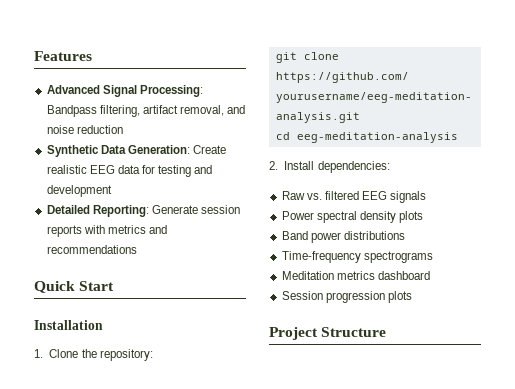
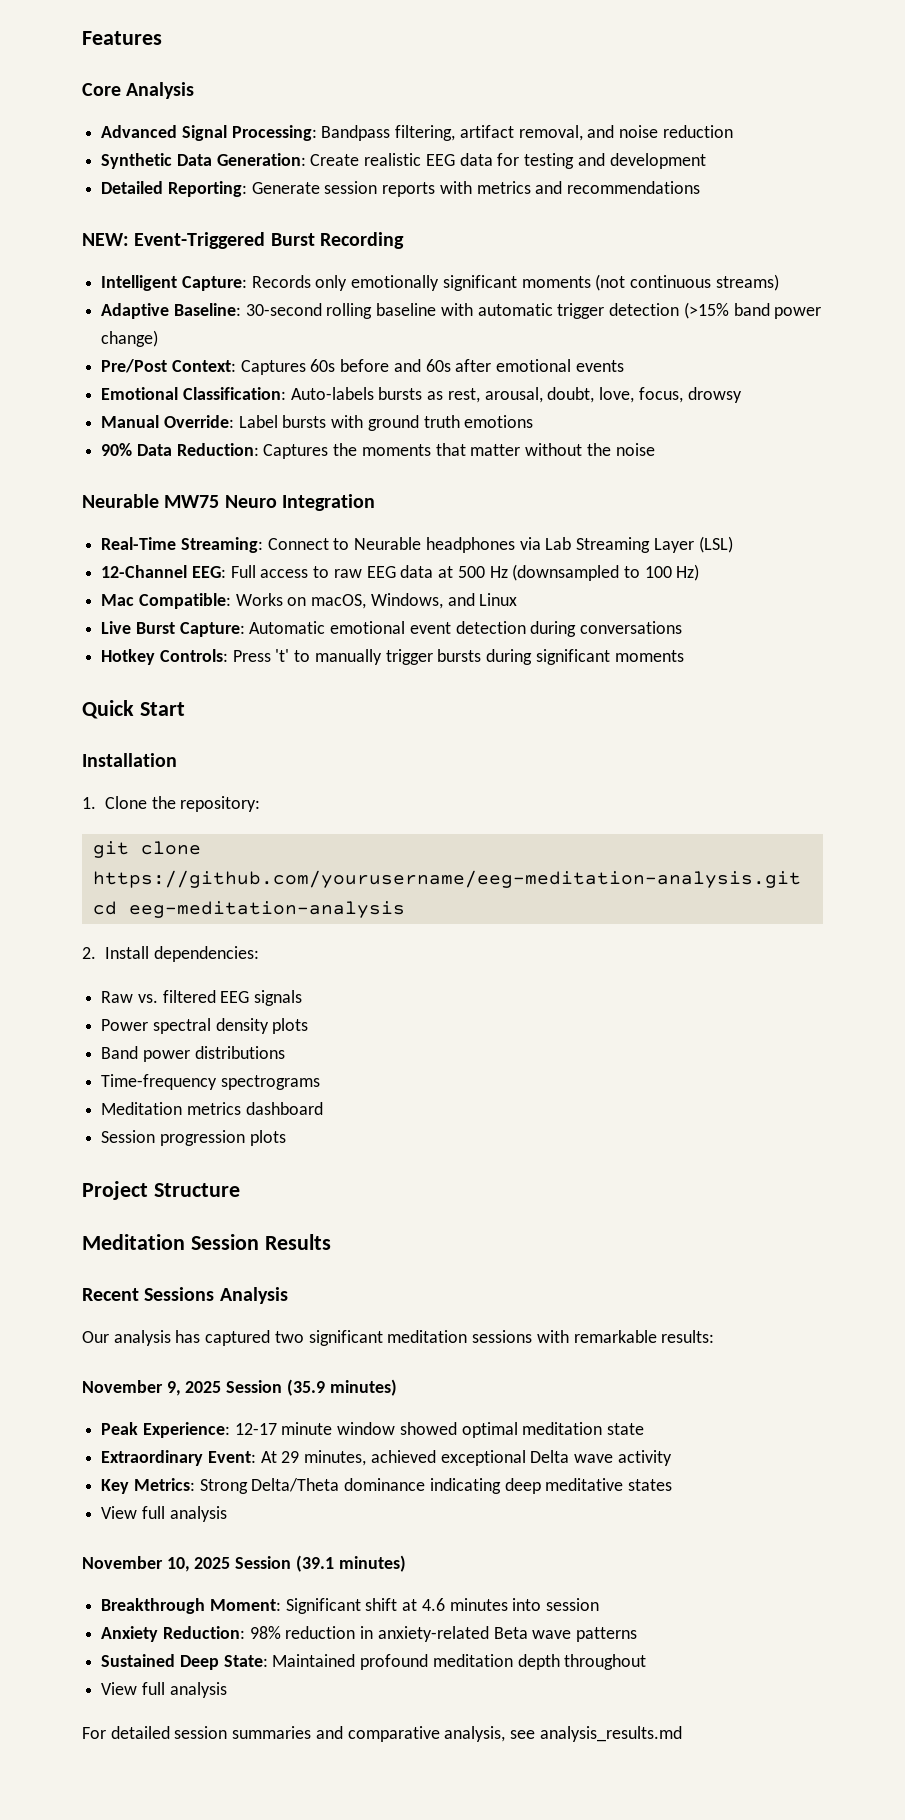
(92, 56) none -> [82,82,195,99] // Core Analysis
(137, 249) none -> [82,232,404,249] [101,274,779,291] [101,302,822,319] [101,330,159,347] [101,359,624,375] [101,387,742,403] [101,415,534,431] [101,443,655,459] [82,494,375,511] [101,536,733,553] [101,564,700,581] [101,593,518,609] [101,621,683,637] [101,649,684,665] // NEW: Event-Triggered Burst Recording // Intelligent Capture: Records only emotionally significant moments (not continuous streams) // Adaptive Baseline: 30-second rolling baseline with automatic trigger detection (>15% band power change) // Pre/Post Context: Captures 60s before and 60s after emotional events // Emotional Classification: Auto-labels bursts as rest, arousal, doubt, love, focus, drowsy // Manual Override: Label bursts with ground truth emotions // 90% Data Reduction: Captures the moments that matter without the noise // Neurable MW75 Neuro Integration // Real-Time Streaming: Connect to Neurable headphones via Lab Streaming Layer (LSL) // 12-Channel EEG: Full access to raw EEG data at 500 Hz (downsampled to 100 Hz) // Mac Compatible: Works on macOS, Windows, and Linux // Live Burst Capture: Automatic emotional event detection during conversations // Hotkey Controls: Press 't' to manually trigger bursts during significant moments
(387, 332) none -> [82,1234,331,1250] [82,1287,288,1304] [82,1330,715,1346] [82,1379,397,1396] [101,1422,645,1438] [101,1450,672,1466] [101,1478,673,1494] [101,1506,227,1522] [82,1555,406,1572] [101,1598,600,1614] [101,1626,638,1642] [101,1654,647,1670] [101,1682,227,1698] [82,1726,682,1742] // Meditation Session Results // Recent Sessions Analysis // Our analysis has captured two significant meditation sessions with remarkable results: // November 9, 2025 Session (35.9 minutes) // Peak Experience: 12-17 minute window showed optimal meditation state // Extraordinary Event: At 29 minutes, achieved exceptional Delta wave activity // Key Metrics: Strong Delta/Theta dominance indicating deep meditative states // View full analysis // November 10, 2025 Session (39.1 minutes) // Breakthrough Moment: Significant shift at 4.6 minutes into session // Anxiety Reduction: 98% reduction in anxiety-related Beta wave patterns // Sustained Deep State: Maintained profound meditation depth throughout // View full analysis // For detailed session summaries and comparative analysis, see analysis_results.md

